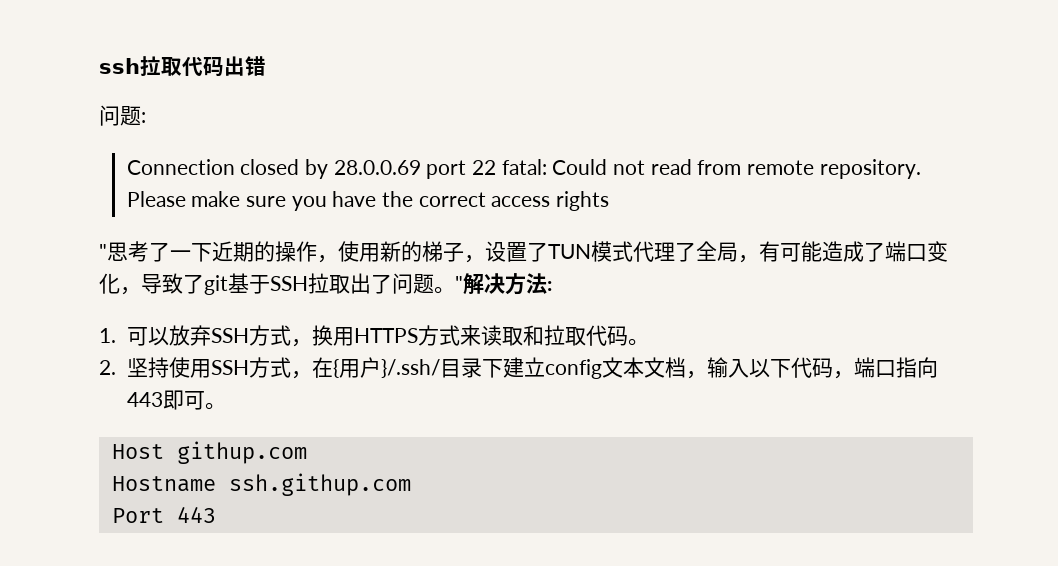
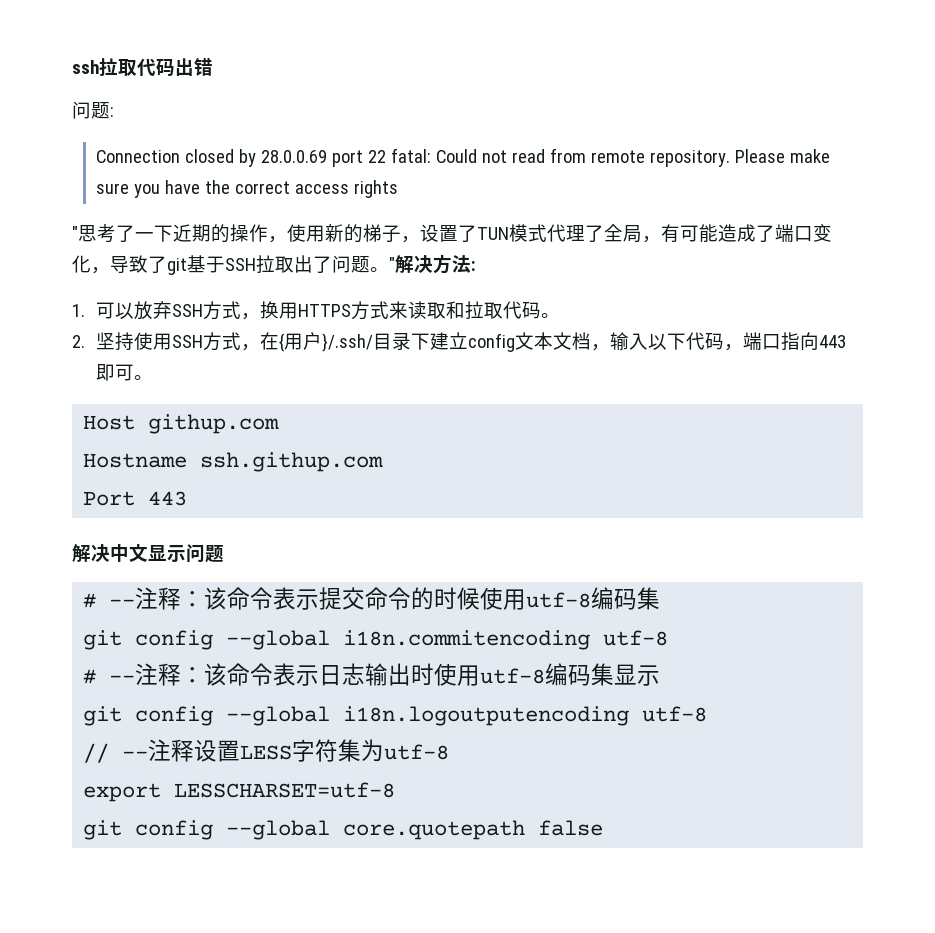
(216, 515) none -> [72,544,224,563] [83,587,661,610] [83,630,669,650] [83,663,661,686] [83,706,708,726] [83,739,450,763] [83,782,396,802] [83,820,604,840] // 解决中文显示问题 // # --注释：该命令表示提交命令的时候使用utf-8编码集 // git config --global i18n.commitencoding utf-8 // # --注释：该命令表示日志输出时使用utf-8编码集显示 // git config --global i18n.logoutputencoding utf-8 // // --注释设置LESS字符集为utf-8 // export LESSCHARSET=utf-8 // git config --global core.quotepath false

